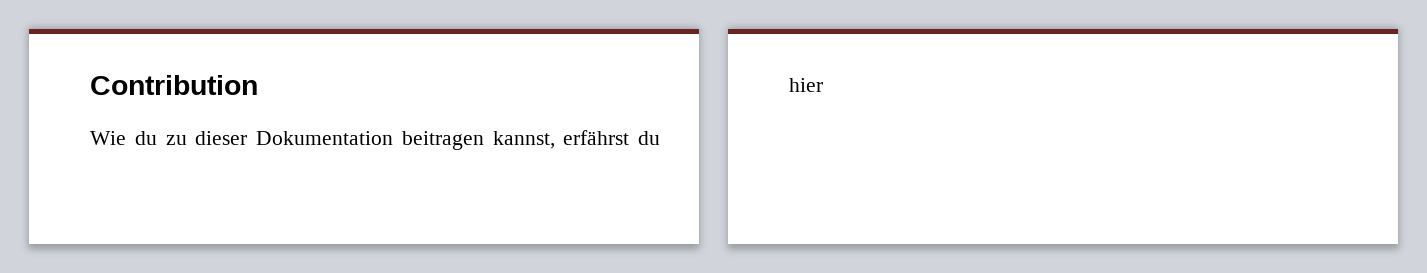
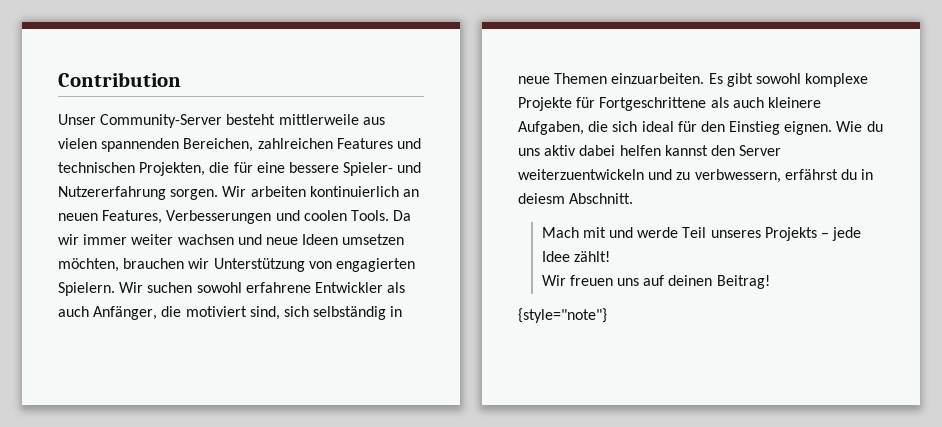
[90,130,660,150] [789,78,823,92] Wie du zu dieser Dokumentation beitragen kannst, erfährst du hier -> [58,114,385,128] [58,138,421,152] [58,162,422,176] [58,186,419,200] [58,210,412,224] [58,234,405,245] [58,258,415,272] [58,282,406,296] [58,306,403,320] [518,73,869,87] [518,97,821,111] [518,121,883,135] [518,145,782,156] [518,169,874,183] [518,193,634,204] [541,227,862,241] [541,251,610,262] [541,275,770,289] [518,308,607,323] Unser Community-Server besteht mittlerweile aus vielen spannenden Bereichen, zahlreichen Features und technischen Projekten, die für eine bessere Spieler- und Nutzererfahrung sorgen. Wir arbeiten kontinuierlich an neuen Features, Verbesserungen und coolen Tools. Da wir immer weiter wachsen und neue Ideen umsetzen möchten, brauchen wir Unterstützung von engagierten Spielern. Wir suchen sowohl erfahrene Entwickler als auch Anfänger, die motiviert sind, sich selbständig in neue Themen einzuarbeiten. Es gibt sowohl komplexe Projekte für Fortgeschrittene als auch kleinere Aufgaben, die sich ideal für den Einstieg eignen. Wie du uns aktiv dabei helfen kannst den Server weiterzuentwickeln und zu verbwessern, erfährst du in deiesm Abschnitt. // Mach mit und werde Teil unseres Projekts – jede Idee zählt! // Wir freuen uns auf deinen Beitrag! // {style="note"}

